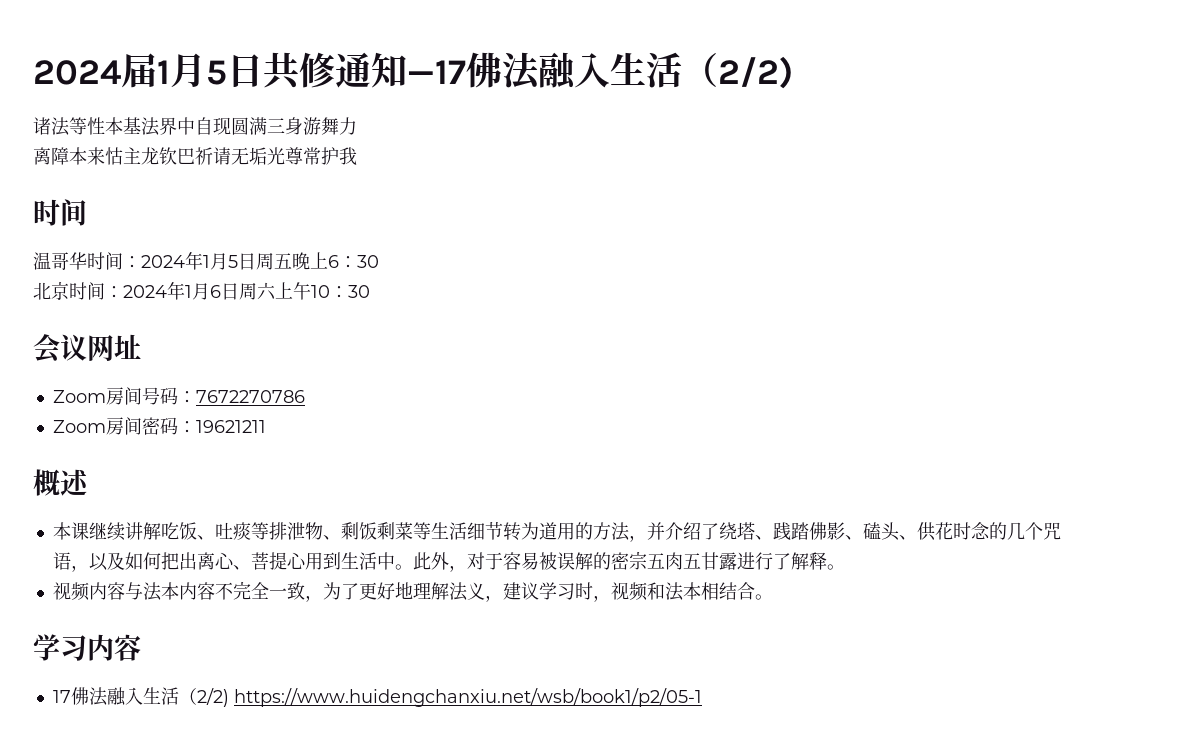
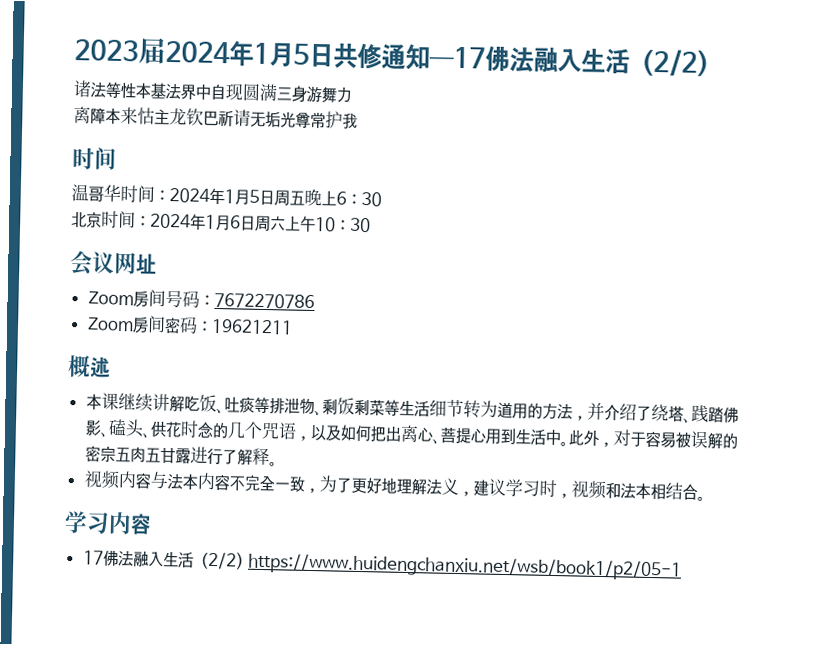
[33,53,157,88] 2024届 -> [74,37,254,67] 2023届2024年

